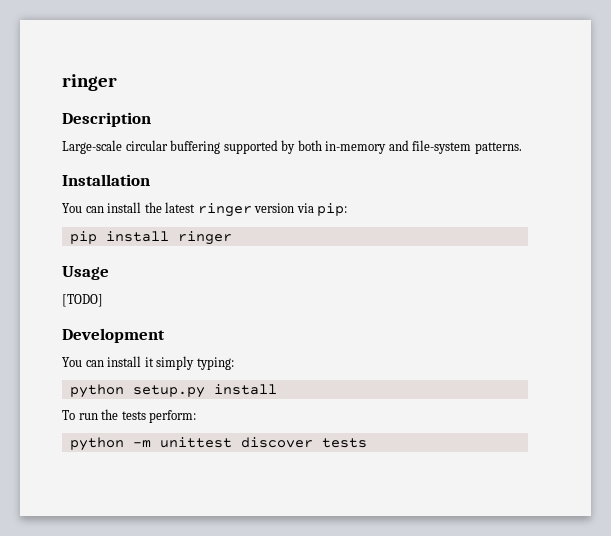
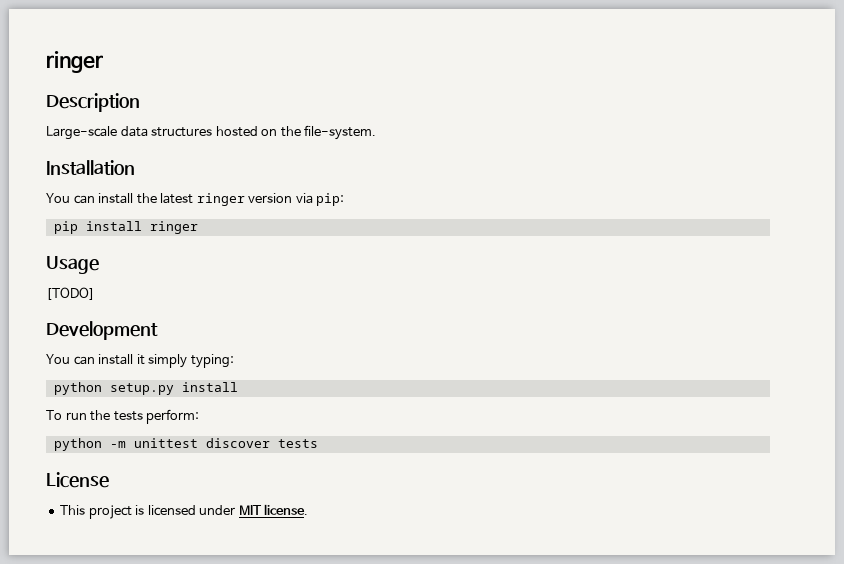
[125,140,522,154] circular buffering supported by both in-memory and file-system patterns. -> [120,125,377,140] data structures hosted on the file-system.
(367, 443) none -> [46,472,109,488] [60,504,309,519] // License // This project is licensed under MIT license.

